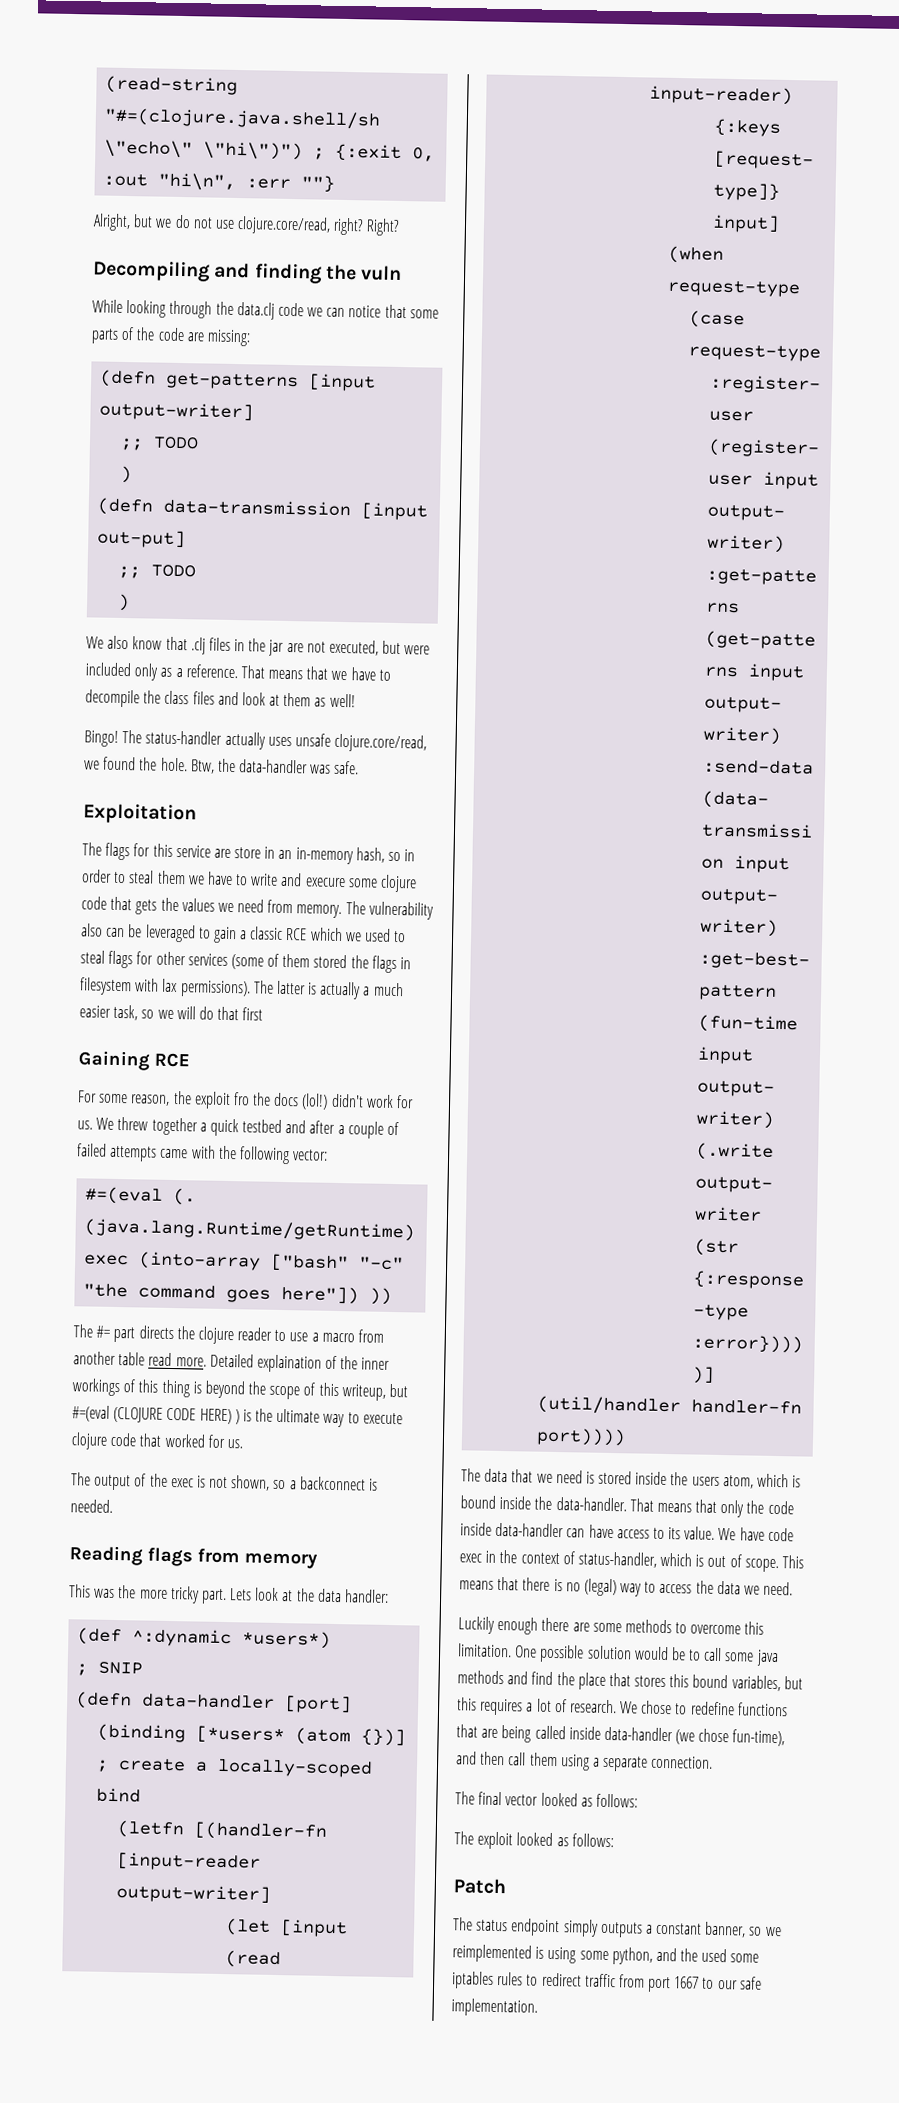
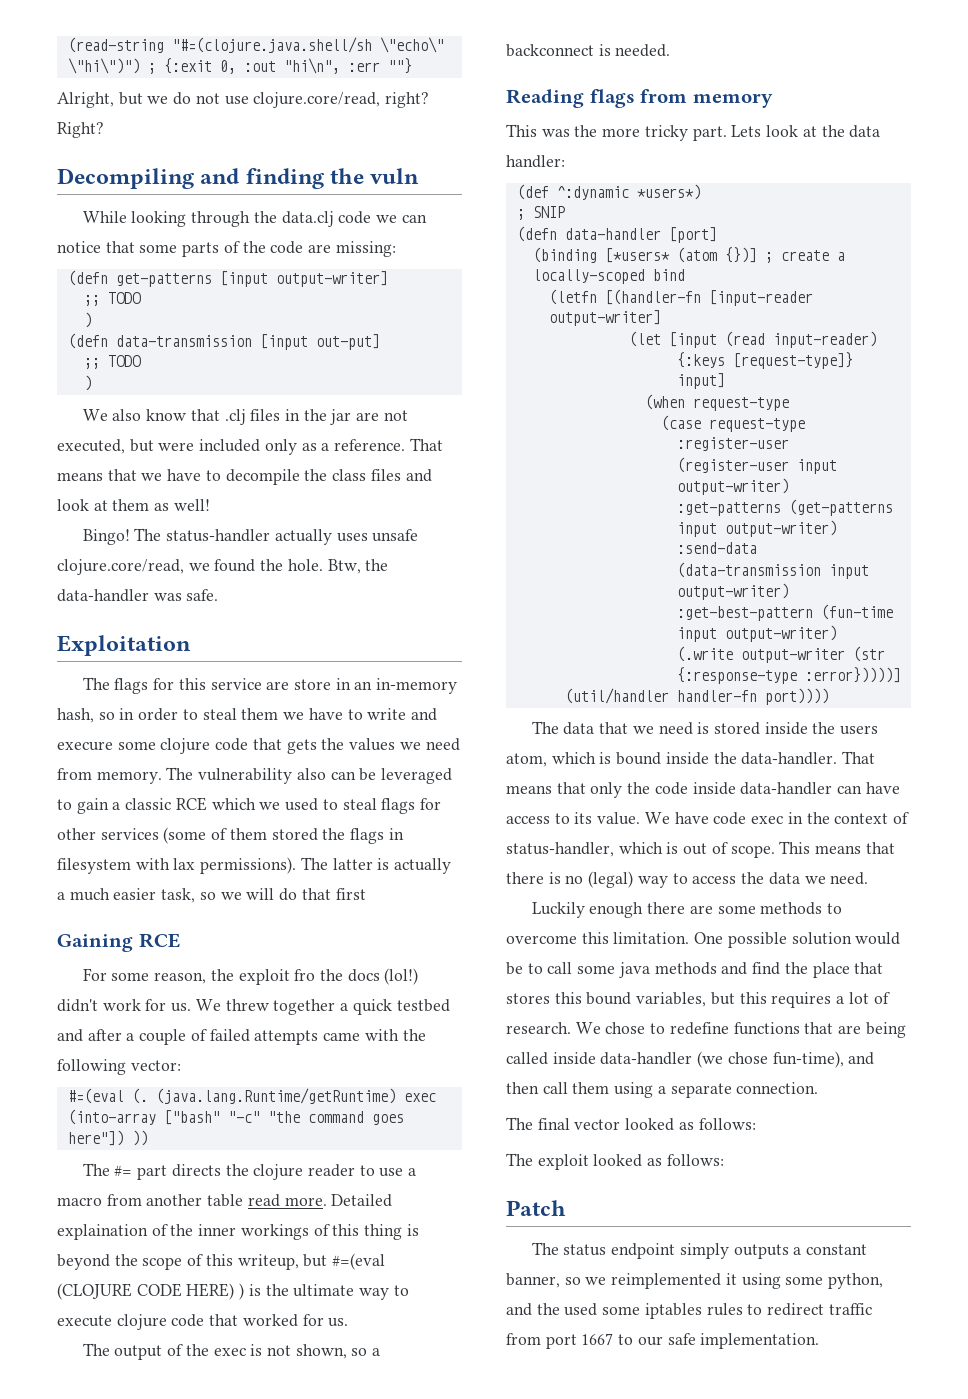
[535,1946,545,1959] is -> [725,1273,737,1285] it

